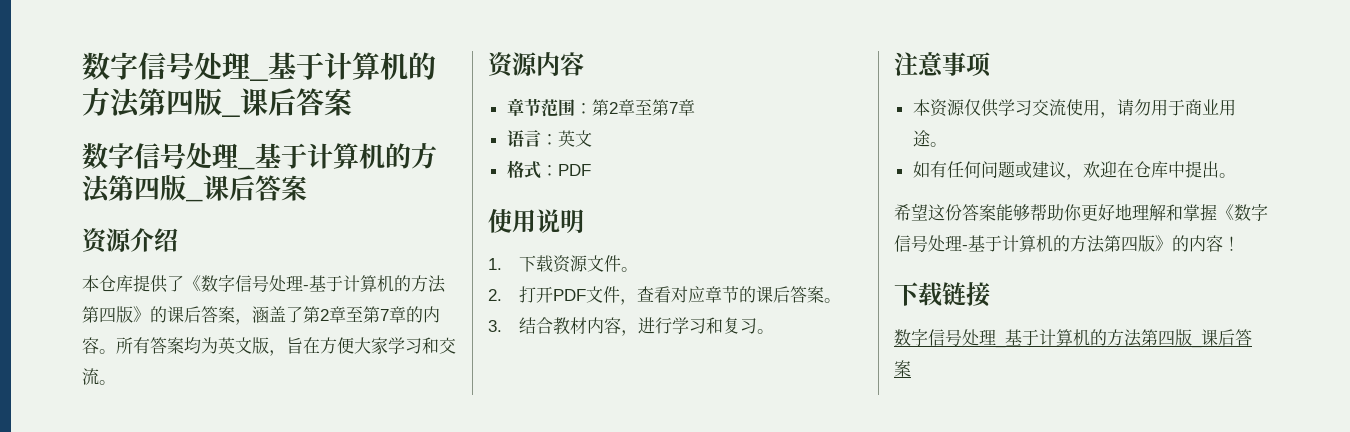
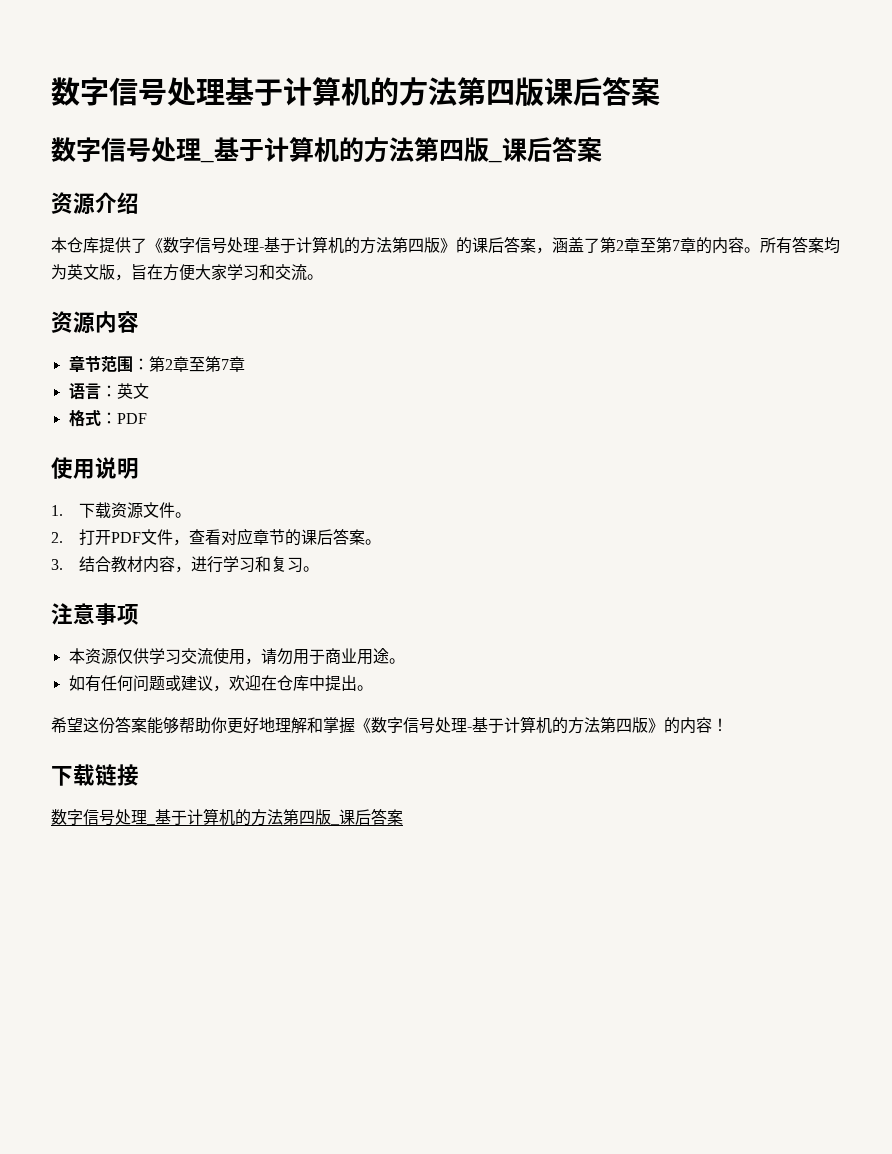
[82,52,436,81] [82,87,240,118] 数字信号处理_基于计算机的方法第四版_ -> [51,77,544,106] 数字信号处理基于计算机的方法第四版

